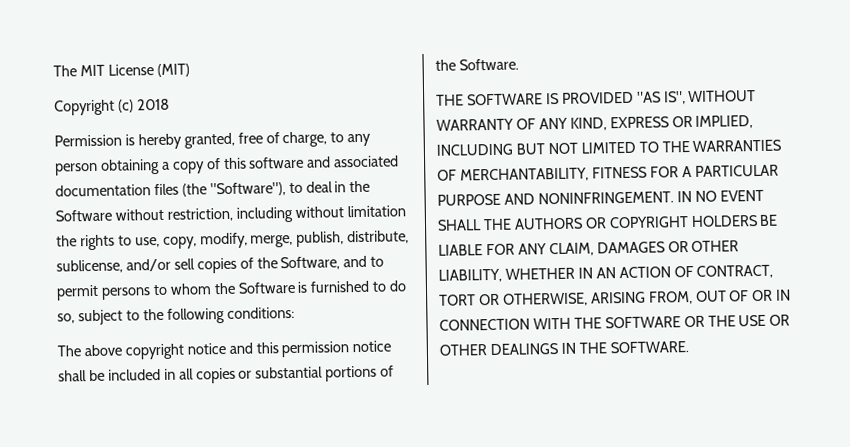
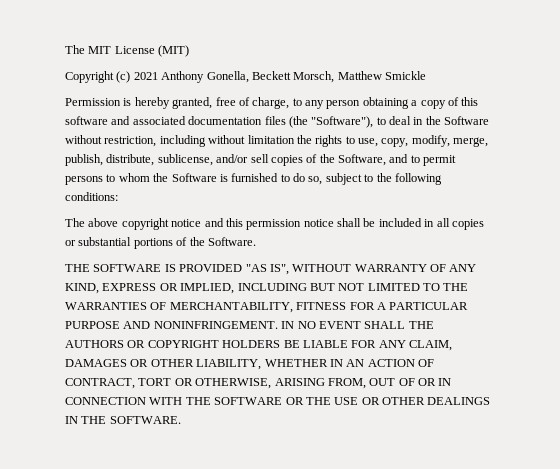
[136,98,170,111] 2018 -> [133,71,426,83] 2021 Anthony Gonella, Beckett Morsch, Matthew Smickle

